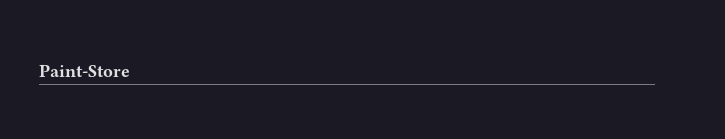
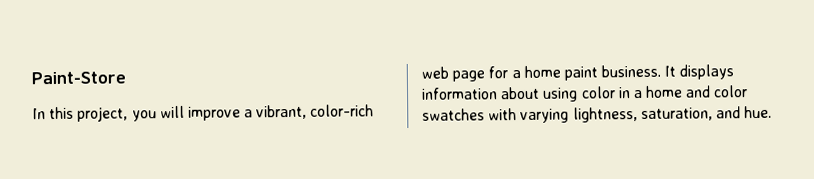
(130, 70) none -> [32,104,375,122] [421,64,735,82] [421,85,749,102] [422,105,773,124] // In this project, you will improve a vibrant, color-rich web page for a home paint business. It displays information about using color in a home and color swatches with varying lightness, saturation, and hue.

